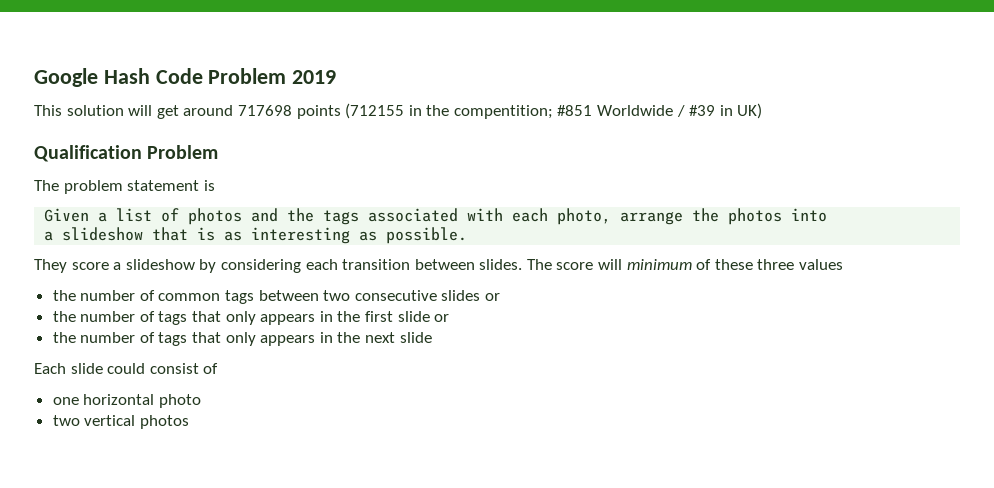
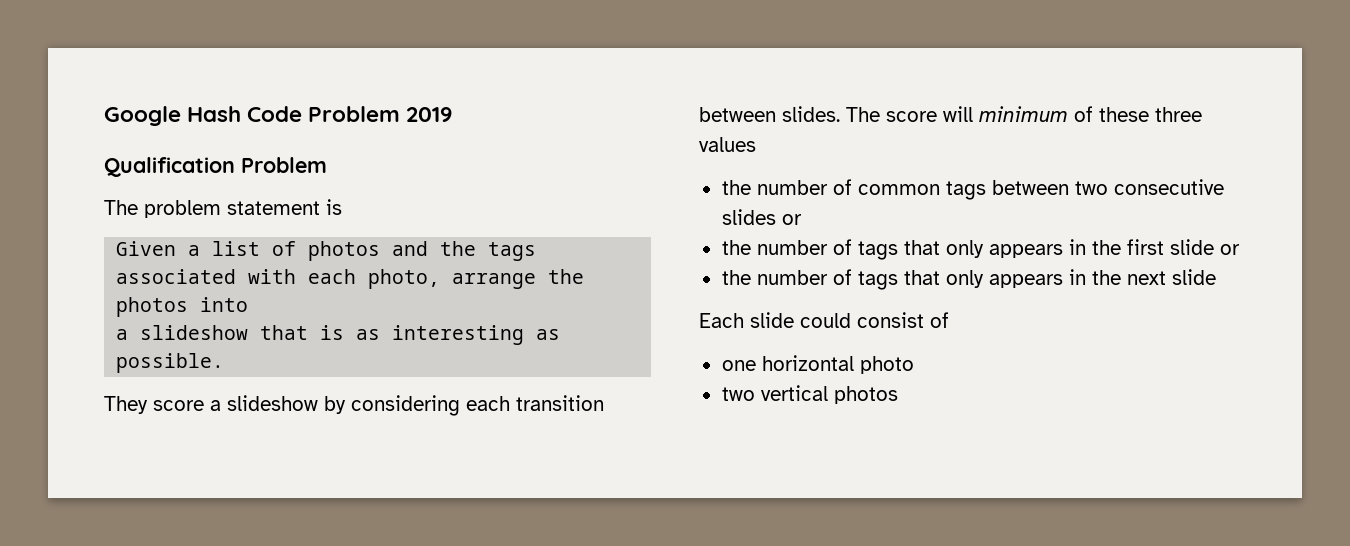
[34,103,763,119] // This solution will get around 717698 points (712155 in the compentition; #851 Worldwide / #39 in UK) -> (453, 114) none

